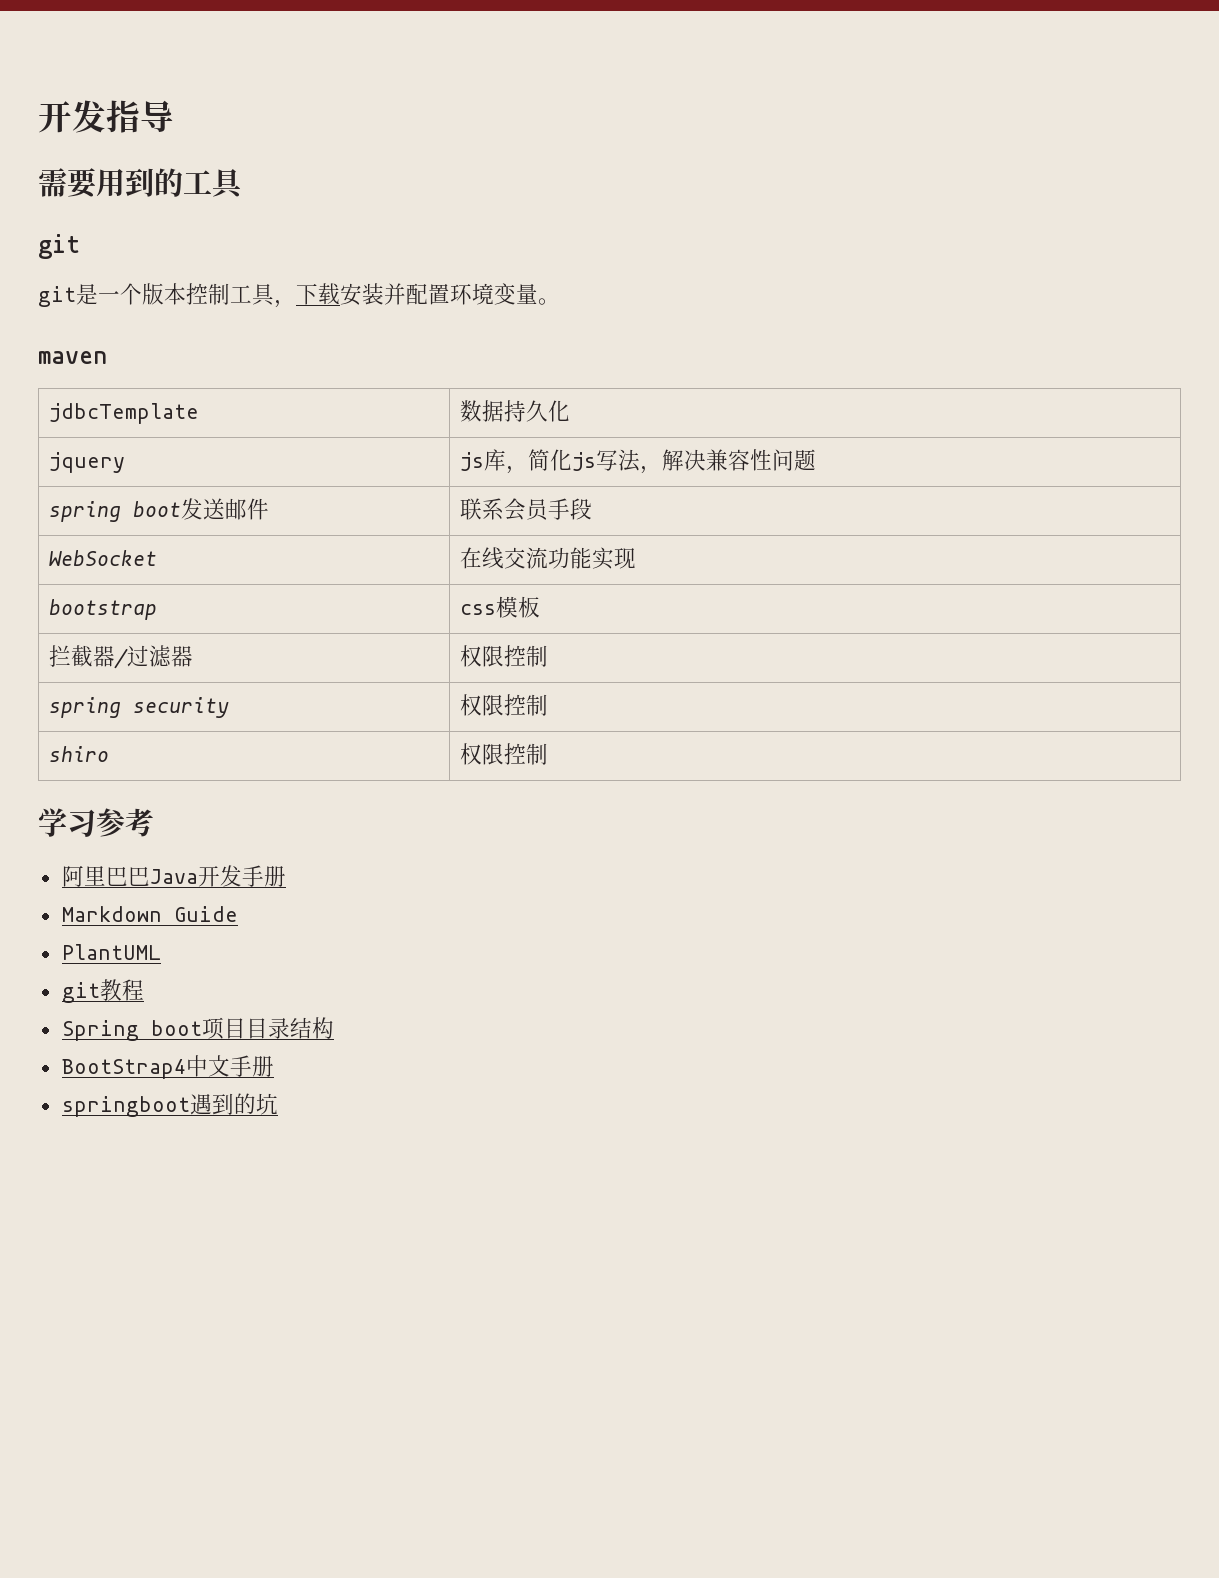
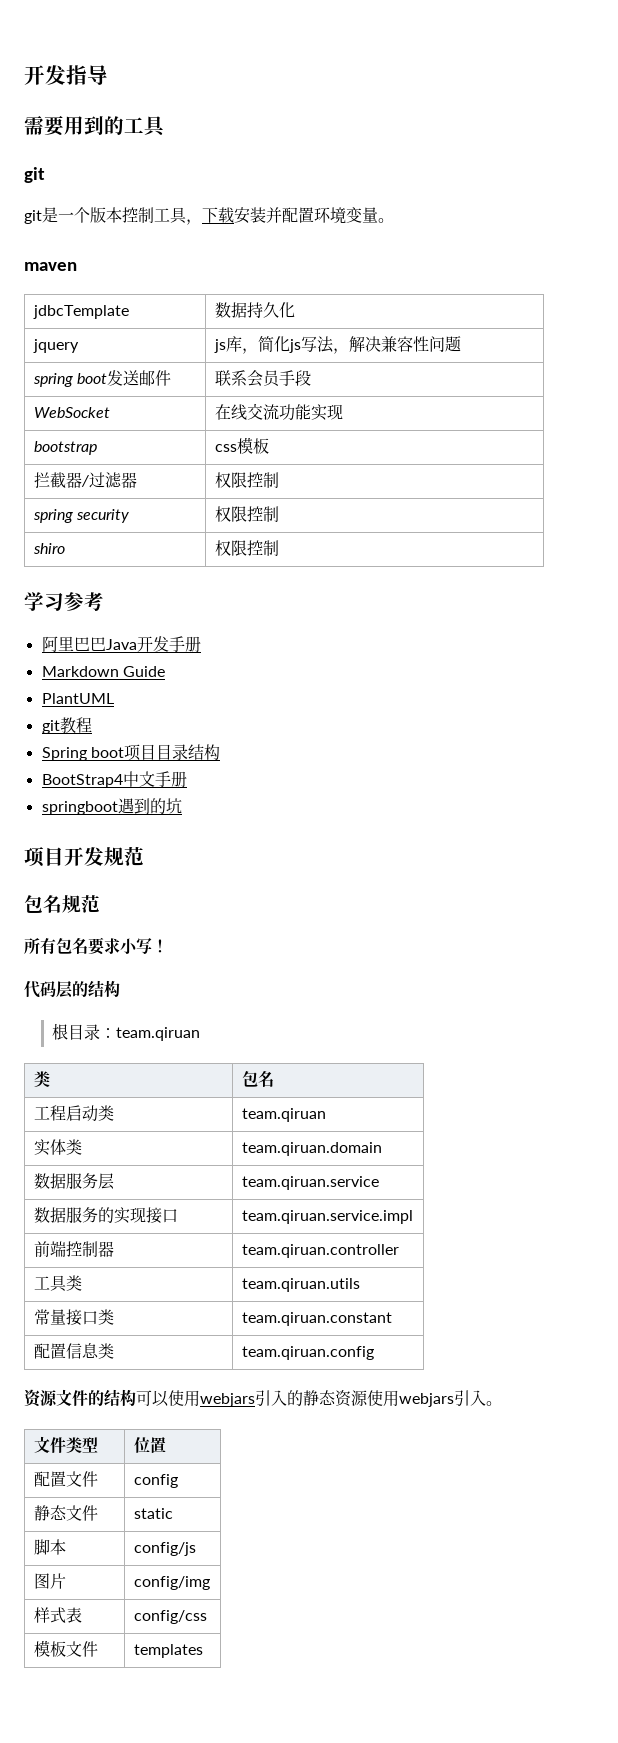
(278, 1104) none -> [24,846,144,867] [24,895,100,913] [24,937,168,955] [24,980,120,998] [52,1023,201,1041] [33,1071,50,1088] [241,1070,274,1087] [33,1105,114,1122] [241,1108,326,1122] [33,1139,82,1156] [241,1142,382,1156] [33,1173,114,1190] [241,1176,379,1190] [33,1207,178,1224] [241,1210,413,1224] [33,1241,114,1257] [241,1244,399,1258] [33,1275,82,1292] [241,1278,360,1292] [33,1309,114,1326] [241,1312,392,1326] [33,1343,114,1359] [241,1346,374,1360] [24,1389,502,1407] [33,1436,98,1454] [133,1437,166,1453] [33,1471,98,1487] [133,1474,178,1488] [33,1505,98,1521] [133,1508,173,1519] [33,1539,66,1555] [133,1542,196,1556] [33,1573,66,1589] [133,1576,210,1590] [33,1607,82,1623] [133,1610,207,1624] [33,1640,98,1657] [133,1644,203,1658] // 项目开发规范 // 包名规范 // 所有包名要求小写！ // 代码层的结构 // 根目录：team.qiruan // 类 | 包名 // 工程启动类 | team.qiruan // 实体类 | team.qiruan.domain // 数据服务层 | team.qiruan.service // 数据服务的实现接口 | team.qiruan.service.impl // 前端控制器 | team.qiruan.controller // 工具类 | team.qiruan.utils // 常量接口类 | team.qiruan.constant // 配置信息类 | team.qiruan.config // 资源文件的结构可以使用webjars引入的静态资源使用webjars引入。 // 文件类型 | 位置 // 配置文件 | config // 静态文件 | static // 脚本 | config/js // 图片 | config/img // 样式表 | config/css // 模板文件 | templates

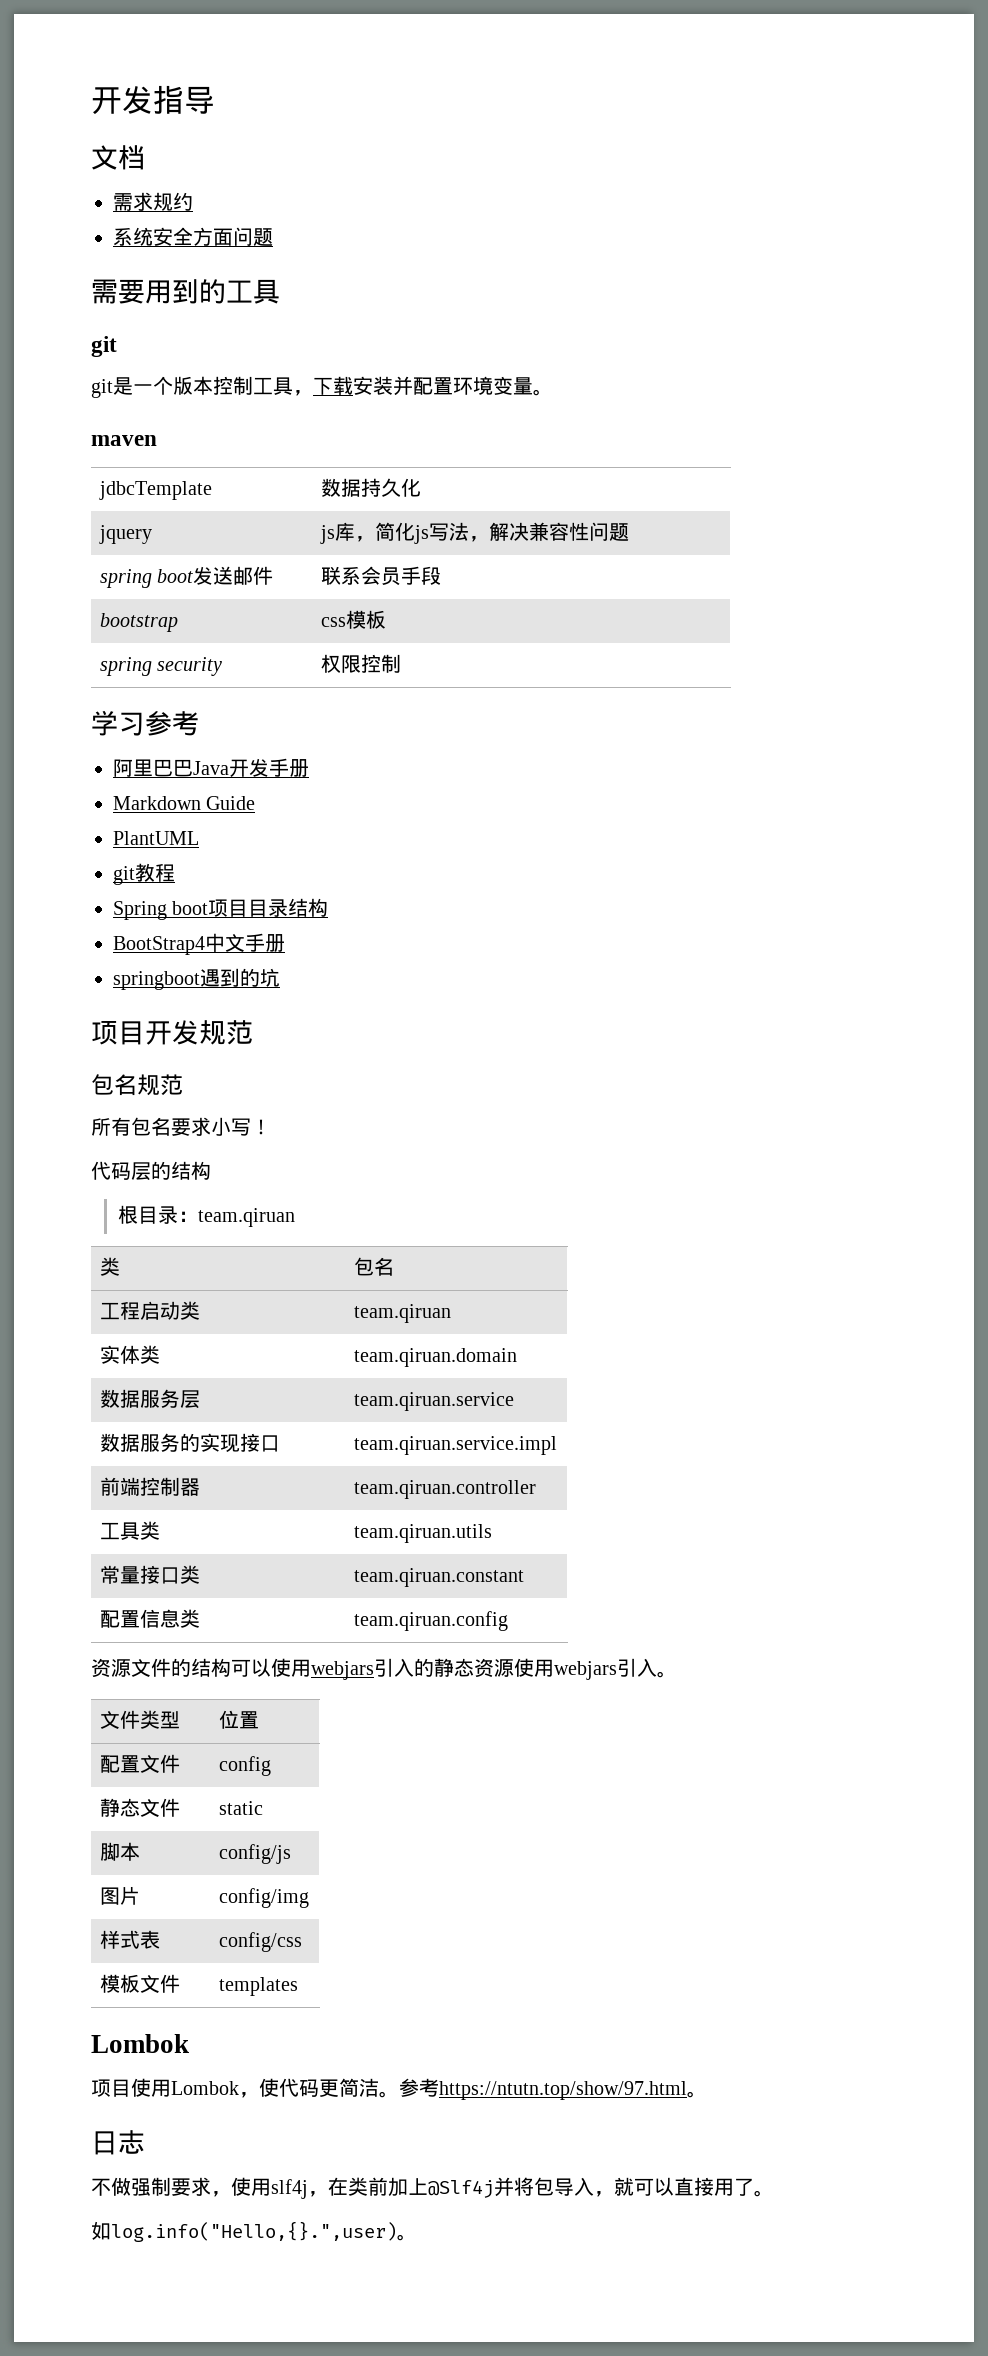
(108, 75) none -> [91,145,145,170] [113,192,193,211] [113,227,273,246] // 文档 // 需求规约 // 系统安全方面问题
[33,407,110,418] [214,403,343,421] [33,441,97,455] [214,437,269,454] [33,472,137,488] [214,472,279,488] WebSocket | 在线交流功能实现 // bootstrap | css模板 // 拦截器/过滤器 | 权限控制 -> [99,613,178,632] [320,610,386,629] bootstrap | css模板
[32,543,65,554] [214,540,279,556] // shiro | 权限控制 -> (401, 663) none
(203, 1651) none -> [91,2034,189,2053] [91,2078,707,2100] [91,2130,145,2155] [91,2177,774,2199] [91,2221,417,2242] // Lombok // 项目使用Lombok，使代码更简洁。参考https://ntutn.top/show/97.html。 // 日志 // 不做强制要求，使用slf4j，在类前加上@Slf4j并将包导入，就可以直接用了。 // 如log.info("Hello,{}.",user)。

